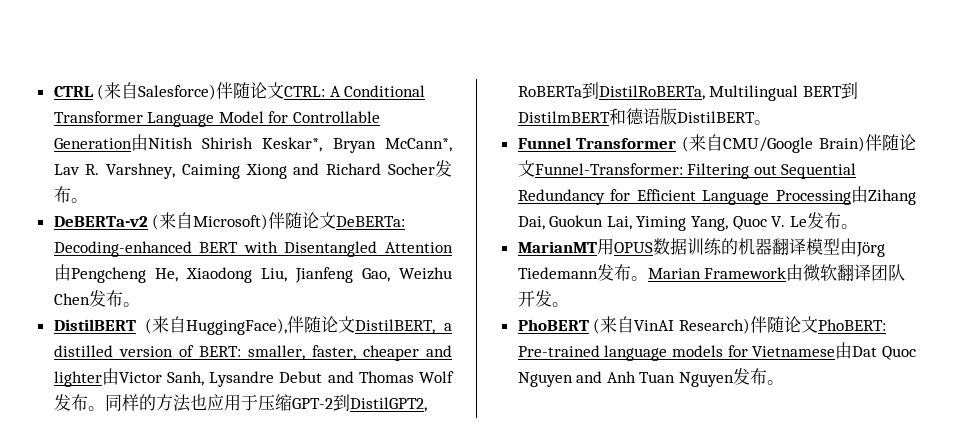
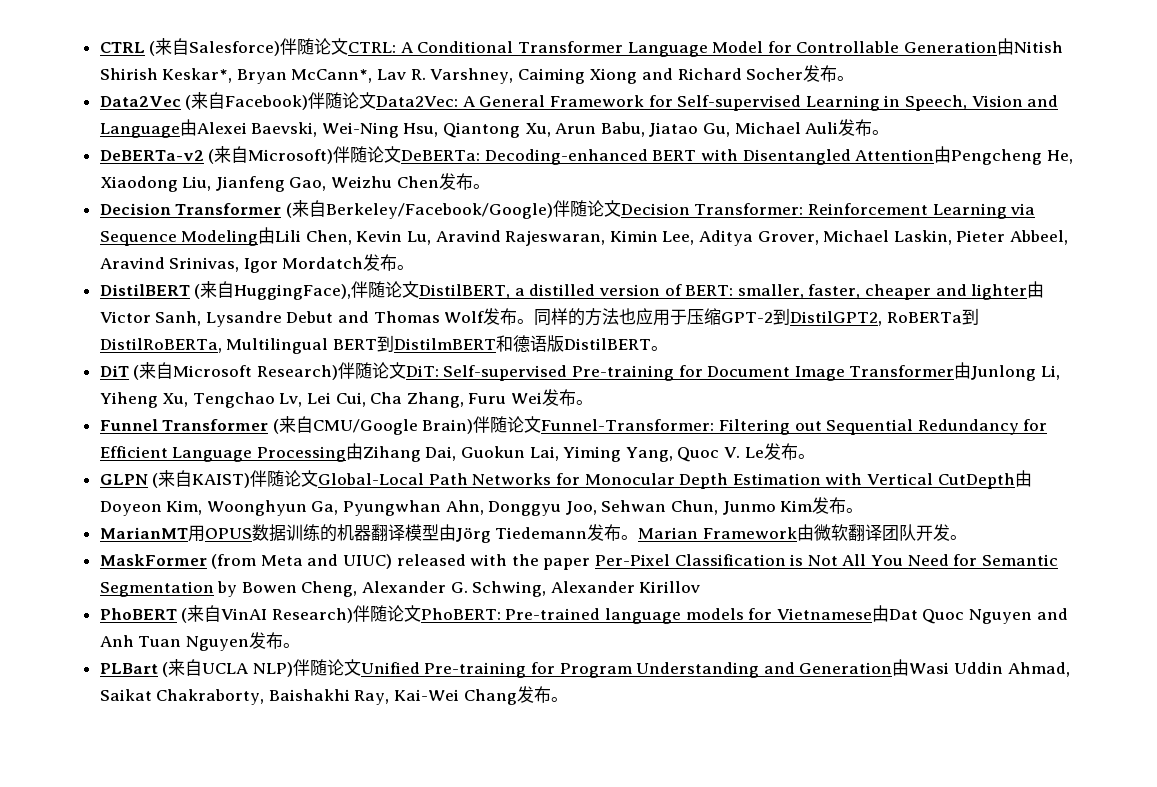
(88, 200) none -> [99,92,1059,111] [99,119,890,138] // Data2Vec (来自Facebook)伴随论文Data2Vec: A General Framework for Self-supervised Learning in Speech, Vision and Language由Alexei Baevski, Wei-Ning Hsu, Qiantong Xu, Arun Babu, Jiatao Gu, Michael Auli发布。
(140, 304) none -> [99,200,1036,219] [99,227,1068,246] [99,254,415,273] // Decision Transformer (来自Berkeley/Facebook/Google)伴随论文Decision Transformer: Reinforcement Learning via Sequence Modeling由Lili Chen, Kevin Lu, Aravind Rajeswaran, Kimin Lee, Aditya Grover, Michael Laskin, Pieter Abbeel, Aravind Srinivas, Igor Mordatch发布。
(771, 122) none -> [99,362,1060,381] [99,389,593,408] // DiT (来自Microsoft Research)伴随论文DiT: Self-supervised Pre-training for Document Image Transformer由Junlong Li, Yiheng Xu, Tengchao Lv, Lei Cui, Cha Zhang, Furu Wei发布。
(858, 226) none -> [99,470,1032,489] [99,497,864,516] // GLPN (来自KAIST)伴随论文Global-Local Path Networks for Monocular Depth Estimation with Vertical CutDepth由Doyeon Kim, Woonghyun Ga, Pyungwhan Ahn, Donggyu Joo, Sehwan Chun, Junmo Kim发布。
(569, 304) none -> [99,554,1058,570] [99,581,701,597] // MaskFormer (from Meta and UIUC) released with the paper Per-Pixel Classification is Not All You Need for Semantic Segmentation by Bowen Cheng, Alexander G. Schwing, Alexander Kirillov
(785, 382) none -> [99,659,1070,678] [99,686,568,705] // PLBart (来自UCLA NLP)伴随论文Unified Pre-training for Program Understanding and Generation由Wasi Uddin Ahmad, Saikat Chakraborty, Baishakhi Ray, Kai-Wei Chang发布。

